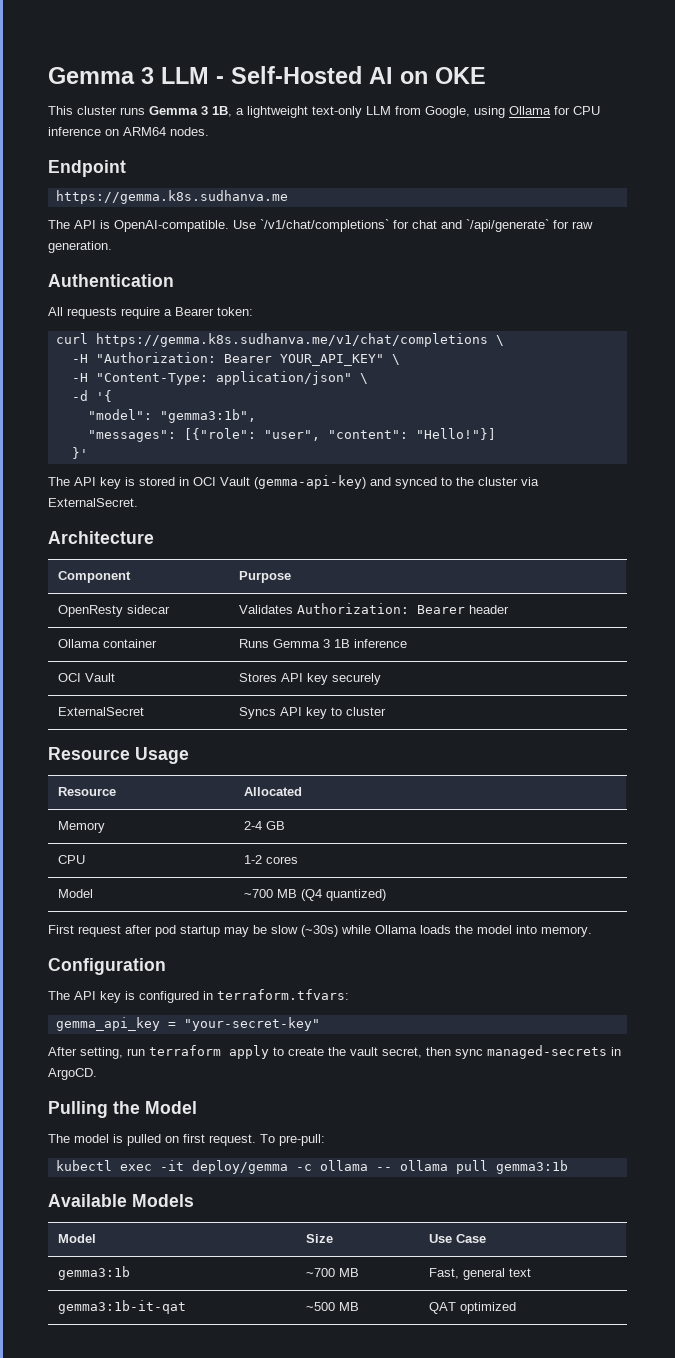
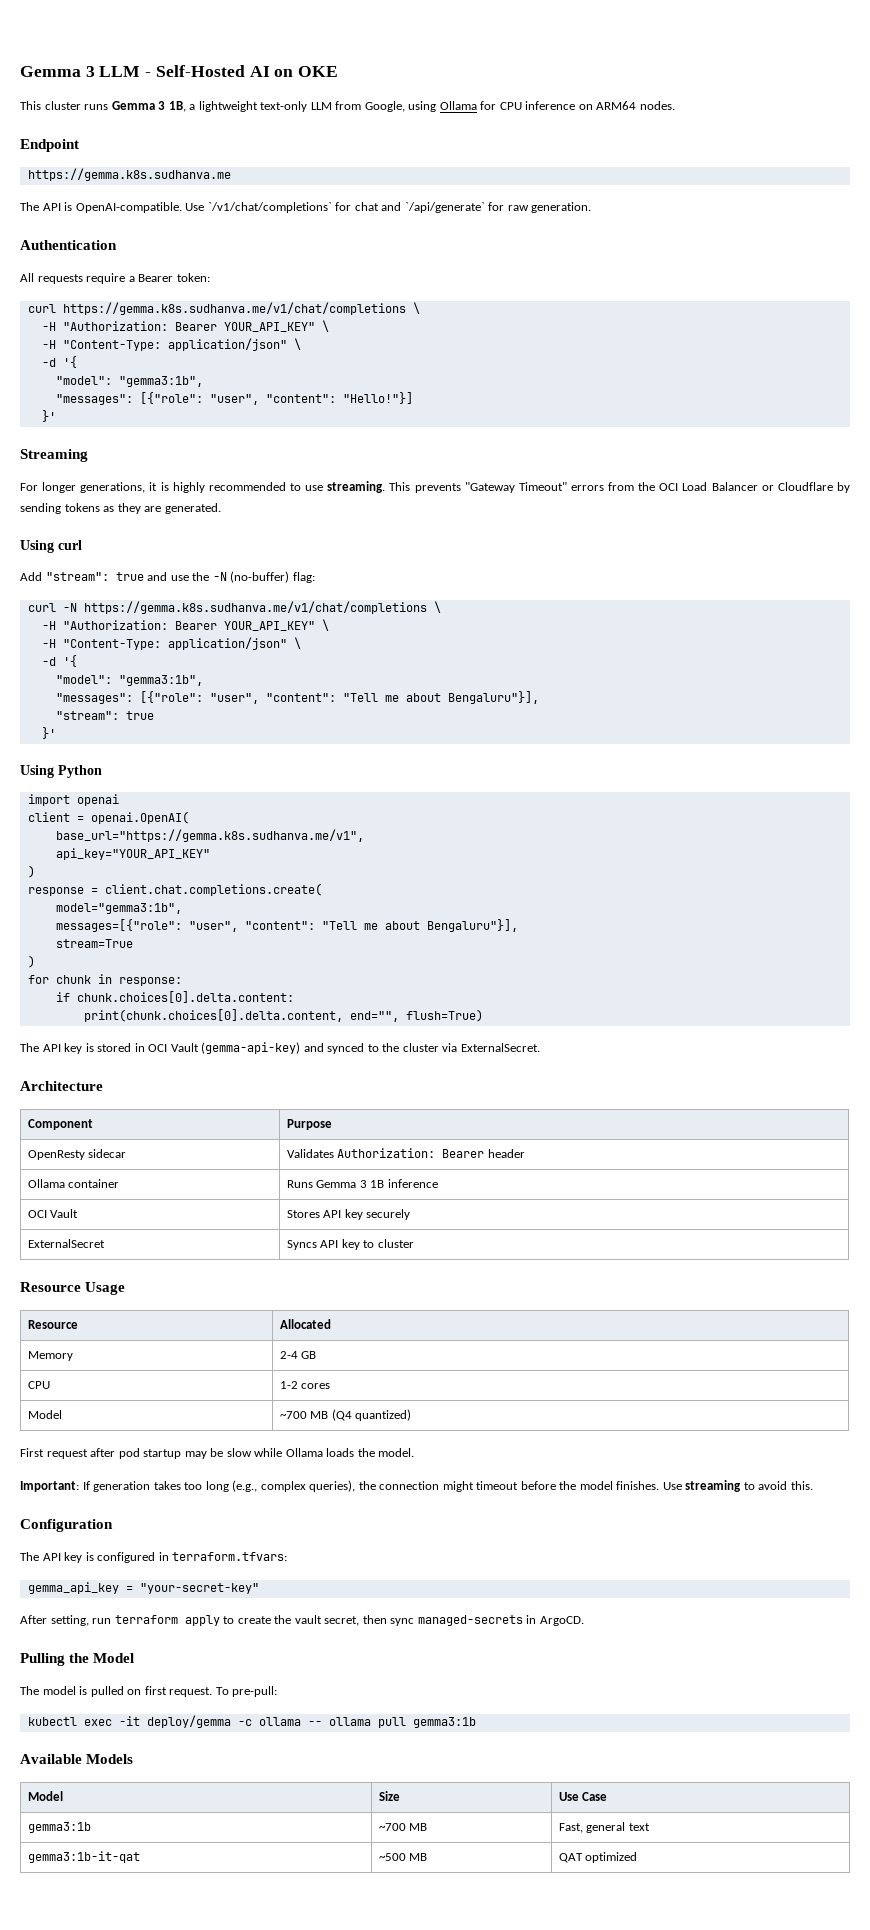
(88, 453) none -> [20,449,88,462] [20,481,850,493] [20,503,221,514] [20,540,82,553] [20,571,315,583] [27,601,441,614] [41,619,329,631] [41,637,301,650] [41,655,77,667] [55,675,203,686] [55,691,539,704] [55,711,154,720] [41,727,56,739] [20,765,102,778] [27,794,119,806] [27,811,189,824] [55,829,364,842] [55,848,210,860] [27,865,35,878] [27,883,322,896] [55,903,182,914] [55,919,518,932] [55,939,133,948] [27,955,35,968] [27,974,182,986] [55,991,294,1003] [83,1009,483,1022] // Streaming // For longer generations, it is highly recommended to use streaming. This prevents "Gateway Timeout" errors from the OCI Load Balancer or Cloudflare by sending tokens as they are generated. // Using curl // Add "stream": true and use the -N (no-buffer) flag: // curl -N https://gemma.k8s.sudhanva.me/v1/chat/completions \ // -H "Authorization: Bearer YOUR_API_KEY" \ // -H "Content-Type: application/json" \ // -d '{ // "model": "gemma3:1b", // "messages": [{"role": "user", "content": "Tell me about Bengaluru"}], // "stream": true // }' // Using Python // import openai // client = openai.OpenAI( // base_url="https://gemma.k8s.sudhanva.me/v1", // api_key="YOUR_API_KEY" // ) // response = client.chat.completions.create( // model="gemma3:1b", // messages=[{"role": "user", "content": "Tell me about Bengaluru"}], // stream=True // ) // for chunk in response: // if chunk.choices[0].delta.content: // print(chunk.choices[0].delta.content, end="", flush=True)
[301,925,338,937] (~30s) -> (252, 1452) none
[477,925,592,937] model into memory. -> [378,1448,415,1457] [20,1480,813,1492] model. // Important: If generation takes too long (e.g., complex queries), the connection might timeout before the model finishes. Use streaming to avoid this.

